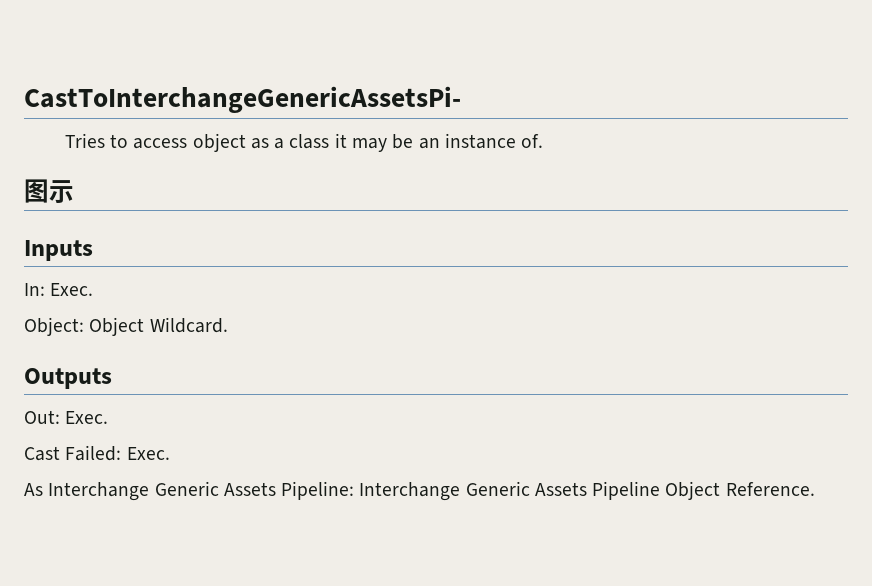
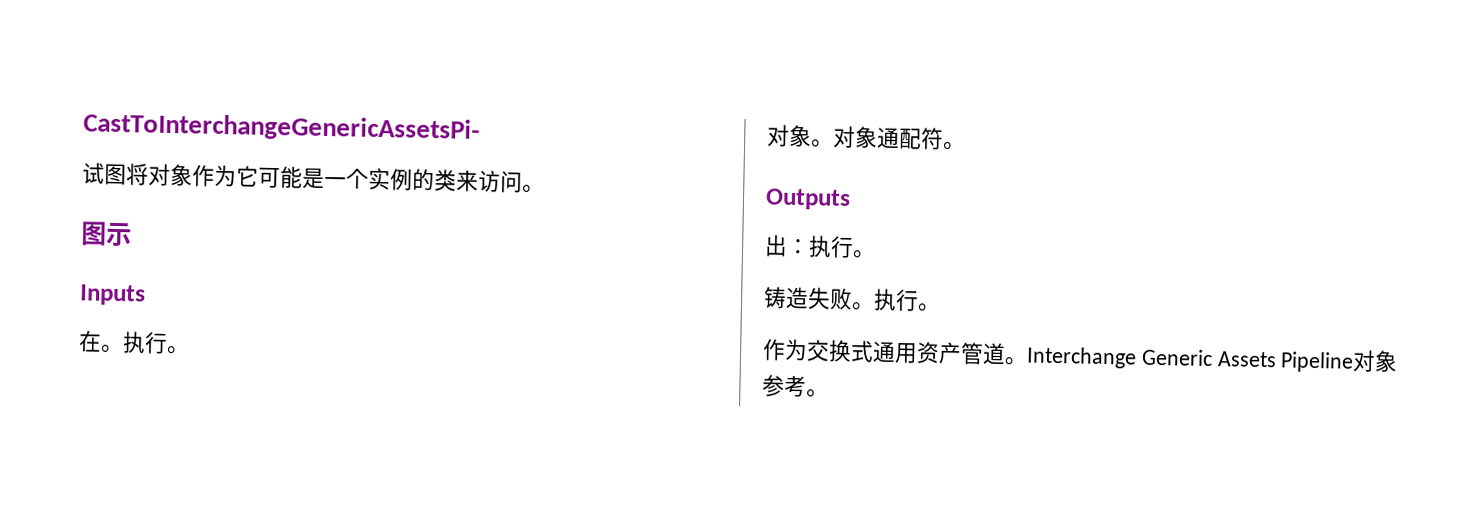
[64,133,544,152] [24,179,74,203] [24,240,93,261] [24,283,94,296] [24,317,228,336] [24,368,112,389] [24,410,109,424] [24,445,170,461] [24,481,355,501] Tries to access object as a class it may be an instance of. // 图示 // Inputs // In: Exec. // Object: Object Wildcard. // Outputs // Out: Exec. // Cast Failed: Exec. // As Interchange Generic Assets Pipeline: -> [82,162,545,194] [81,221,132,247] [79,284,146,306] [78,330,190,355] [767,124,966,151] [765,188,851,211] [764,234,876,259] [763,286,941,312] [762,338,1028,366] 试图将对象作为它可能是一个实例的类来访问。 // 图示 // Inputs // 在。执行。 // 对象。对象通配符。 // Outputs // 出：执行。 // 铸造失败。执行。 // 作为交换式通用资产管道。
[665,481,815,500] Object Reference. -> [1352,349,1399,373] [762,374,829,398] 对象参考。

